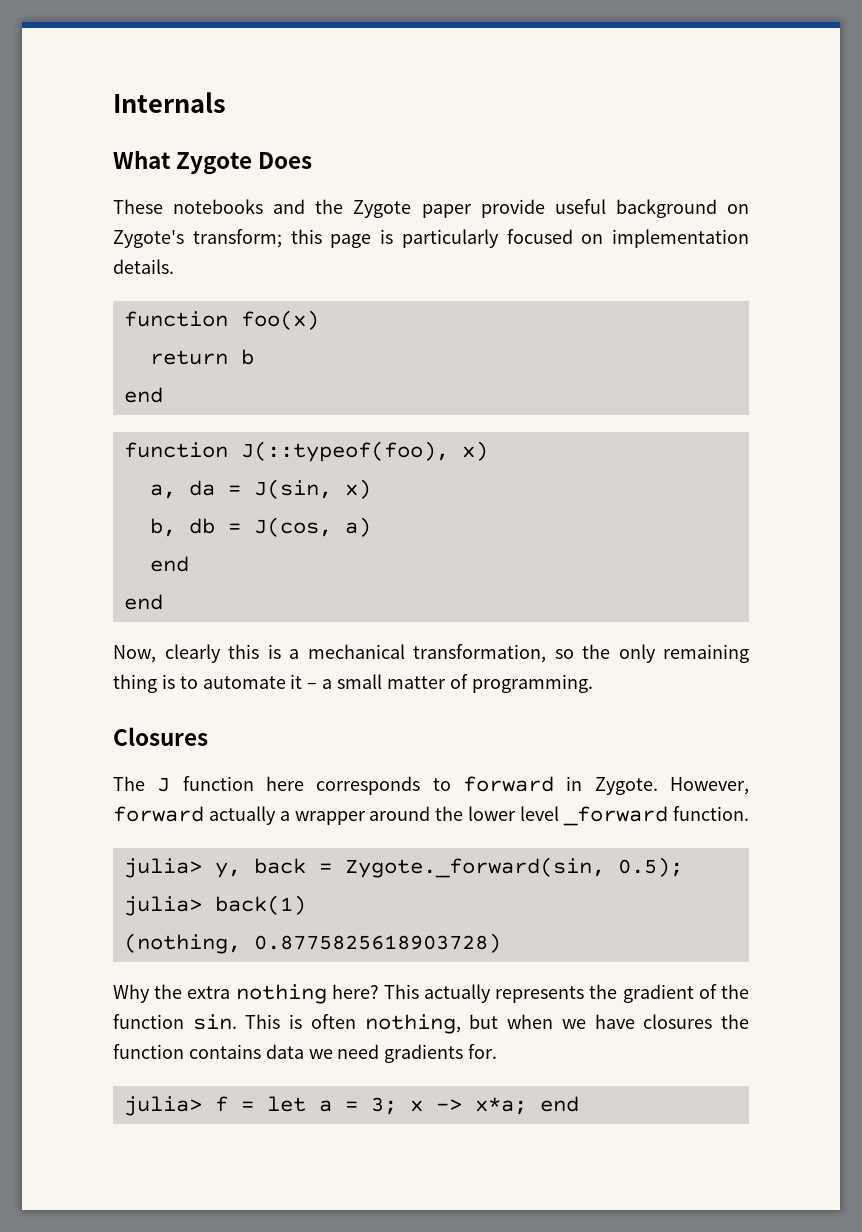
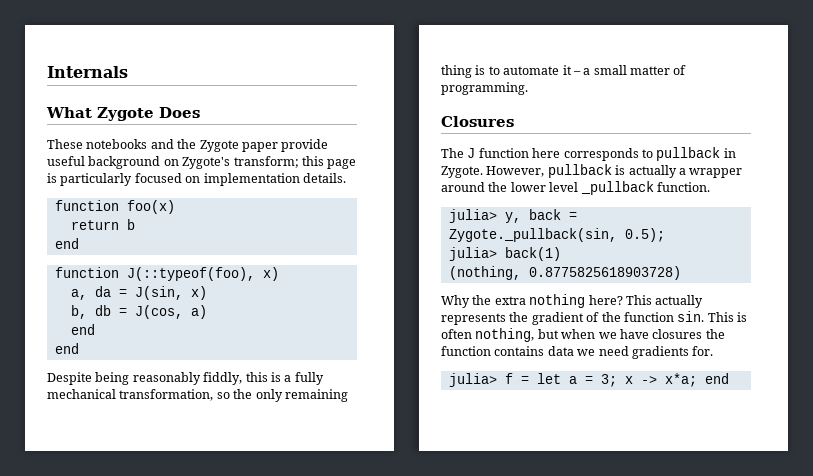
[113,644,221,663] Now, clearly -> [47,372,243,385] Despite being reasonably fiddly,
(299, 654) none -> [294,372,324,385] fully
[463,776,554,792] forward -> [656,147,721,161] pullback
[113,806,204,822] forward -> [547,164,626,178] pullback is
[562,806,668,826] _forward -> [580,181,654,195] _pullback
[344,857,605,878] Zygote._forward(sin, -> [448,228,617,242] Zygote._pullback(sin,

